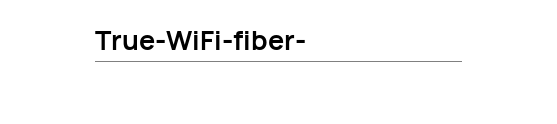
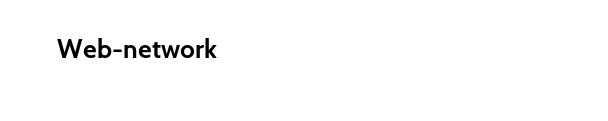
[95,31,306,50] True-WiFi-fiber- -> [57,38,217,58] Web-network

